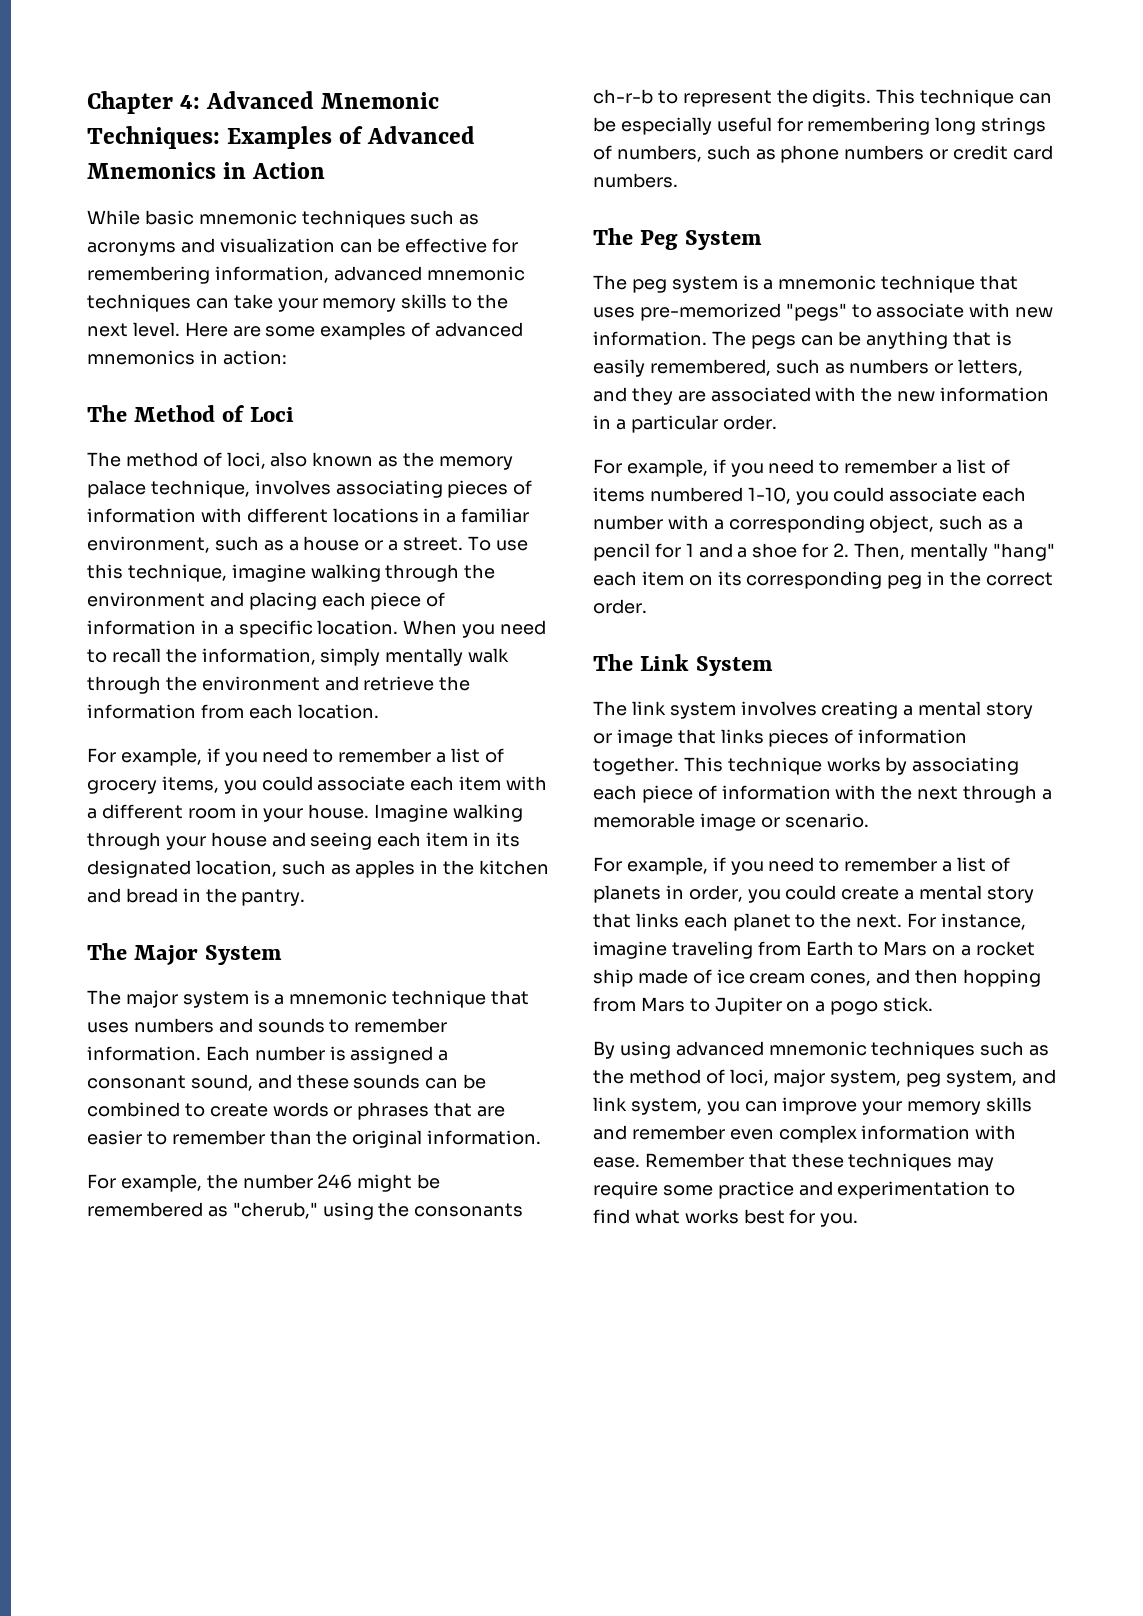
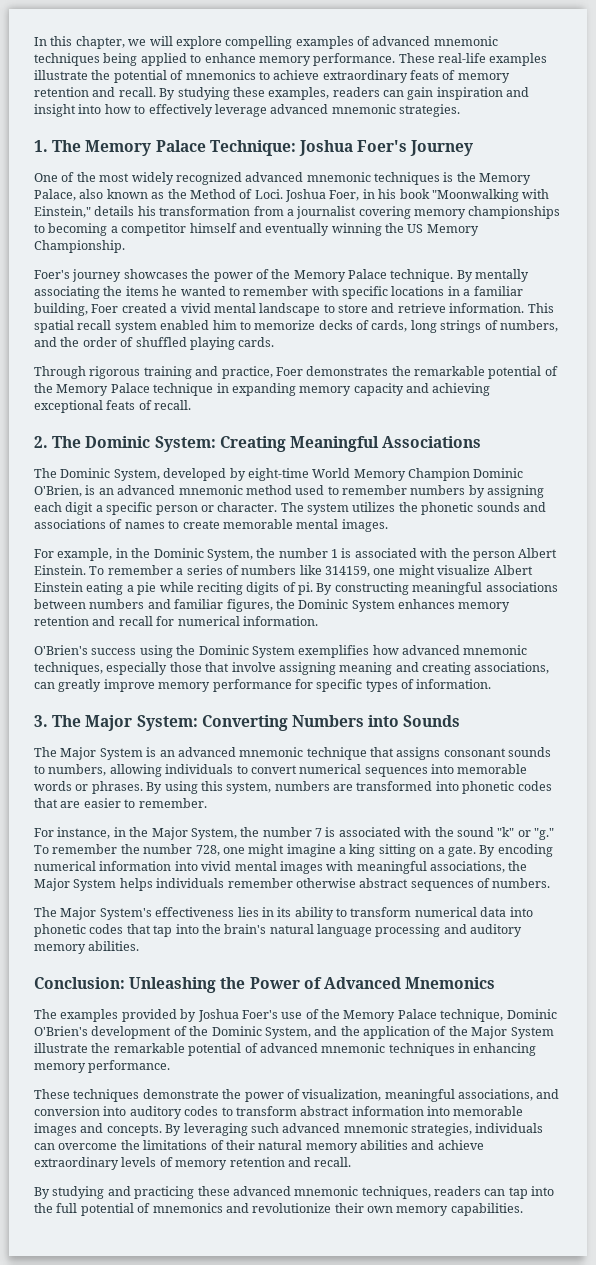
[87,91,440,114] [87,126,476,149] [87,162,326,179] [87,210,480,228] [87,238,519,256] [87,266,525,284] [87,294,509,312] [87,322,524,340] [87,350,287,365] [87,405,294,422] [87,452,513,470] [87,480,533,498] [87,508,530,523] [87,536,528,553] [87,564,496,582] [87,592,446,610] [87,620,547,638] [87,648,510,666] [87,676,471,694] [87,704,379,719] [87,748,504,766] [87,776,548,794] [87,804,524,822] [87,832,520,850] [87,860,550,878] [87,888,306,906] [87,943,282,965] [87,990,530,1008] [87,1018,448,1033] [87,1046,449,1064] [87,1074,487,1091] [87,1102,506,1120] [87,1130,542,1148] [87,1174,441,1192] [87,1202,524,1220] [593,89,1053,107] [593,117,1047,135] [593,145,1053,163] [593,173,678,188] [593,228,762,250] [593,275,1019,293] [593,303,1054,321] [593,331,1013,349] [593,359,1024,377] [593,387,1050,405] [593,415,777,433] [593,459,1010,477] [593,487,1027,505] [593,515,1024,533] [593,543,1055,561] [593,571,1053,589] [593,599,647,614] [593,654,773,676] [593,701,1034,719] [593,729,968,747] [593,757,1020,775] [593,785,1052,803] [593,813,869,831] [593,857,1010,875] [593,885,1034,903] [593,913,1026,931] [593,941,1035,959] [593,969,1041,987] [593,997,934,1015] [593,1041,1050,1059] [593,1069,1056,1087] [593,1097,1033,1115] [593,1125,1017,1143] [593,1153,995,1171] [593,1181,1016,1199] [593,1209,859,1227] Chapter 4: Advanced Mnemonic Techniques: Examples of Advanced Mnemonics in Action // While basic mnemonic techniques such as acronyms and visualization can be effective for remembering information, advanced mnemonic techniques can take your memory skills to the next level. Here are some examples of advanced mnemonics in action: // The Method of Loci // The method of loci, also known as the memory palace technique, involves associating pieces of information with different locations in a familiar environment, such as a house or a street. To use this technique, imagine walking through the environment and placing each piece of information in a specific location. When you need to recall the information, simply mentally walk through the environment and retrieve the information from each location. // For example, if you need to remember a list of grocery items, you could associate each item with a different room in your house. Imagine walking through your house and seeing each item in its designated location, such as apples in the kitchen and bread in the pantry. // The Major System // The major system is a mnemonic technique that uses numbers and sounds to remember information. Each number is assigned a consonant sound, and these sounds can be combined to create words or phrases that are easier to remember than the original information. // For example, the number 246 might be remembered as "cherub," using the consonants ch-r-b to represent the digits. This technique can be especially useful for remembering long strings of numbers, such as phone numbers or credit card numbers. // The Peg System // The peg system is a mnemonic technique that uses pre-memorized "pegs" to associate with new information. The pegs can be anything that is easily remembered, such as numbers or letters, and they are associated with the new information in a particular order. // For example, if you need to remember a list of items numbered 1-10, you could associate each number with a corresponding object, such as a pencil for 1 and a shoe for 2. Then, mentally "hang" each item on its corresponding peg in the correct order. // The Link System // The link system involves creating a mental story or image that links pieces of information together. This technique works by associating each piece of information with the next through a memorable image or scenario. // For example, if you need to remember a list of planets in order, you could create a mental story that links each planet to the next. For instance, imagine traveling from Earth to Mars on a rocket ship made of ice cream cones, and then hopping from Mars to Jupiter on a pogo stick. // By using advanced mnemonic techniques such as the method of loci, major system, peg system, and link system, you can improve your memory skills and remember even complex information with ease. Remember that these techniques may require some practice and experimentation to find what works best for you. -> [34,36,498,49] [34,53,548,66] [34,70,510,83] [34,87,530,100] [34,104,460,117] [34,140,474,156] [34,172,532,185] [34,189,550,202] [34,206,561,219] [34,223,479,236] [34,240,125,253] [34,269,530,282] [34,286,523,299] [34,303,554,316] [34,320,558,333] [34,337,275,350] [34,366,558,379] [34,383,491,396] [34,400,192,413] [34,436,482,452] [34,468,524,481] [34,485,545,498] [34,502,546,515] [34,519,388,532] [34,548,558,561] [34,565,533,578] [34,582,558,595] [34,599,511,612] [34,616,318,626] [34,645,528,658] [34,662,550,675] [34,679,492,692] [34,715,461,731] [34,747,552,760] [34,764,528,777] [34,781,552,794] [34,798,207,808] [34,827,554,840] [34,844,553,857] [34,861,528,874] [34,878,551,891] [34,907,533,920] [34,924,523,937] [34,941,140,954] [34,977,496,993] [34,1009,557,1022] [34,1026,554,1039] [34,1043,537,1056] [34,1060,171,1073] [34,1089,560,1102] [34,1106,524,1119] [34,1123,544,1136] [34,1140,484,1153] [34,1157,352,1170] [34,1186,555,1199] [34,1203,523,1216] In this chapter, we will explore compelling examples of advanced mnemonic techniques being applied to enhance memory performance. These real-life examples illustrate the potential of mnemonics to achieve extraordinary feats of memory retention and recall. By studying these examples, readers can gain inspiration and insight into how to effectively leverage advanced mnemonic strategies. // 1. The Memory Palace Technique: Joshua Foer's Journey // One of the most widely recognized advanced mnemonic techniques is the Memory Palace, also known as the Method of Loci. Joshua Foer, in his book "Moonwalking with Einstein," details his transformation from a journalist covering memory championships to becoming a competitor himself and eventually winning the US Memory Championship. // Foer's journey showcases the power of the Memory Palace technique. By mentally associating the items he wanted to remember with specific locations in a familiar building, Foer created a vivid mental landscape to store and retrieve information. This spatial recall system enabled him to memorize decks of cards, long strings of numbers, and the order of shuffled playing cards. // Through rigorous training and practice, Foer demonstrates the remarkable potential of the Memory Palace technique in expanding memory capacity and achieving exceptional feats of recall. // 2. The Dominic System: Creating Meaningful Associations // The Dominic System, developed by eight-time World Memory Champion Dominic O'Brien, is an advanced mnemonic method used to remember numbers by assigning each digit a specific person or character. The system utilizes the phonetic sounds and associations of names to create memorable mental images. // For example, in the Dominic System, the number 1 is associated with the person Albert Einstein. To remember a series of numbers like 314159, one might visualize Albert Einstein eating a pie while reciting digits of pi. By constructing meaningful associations between numbers and familiar figures, the Dominic System enhances memory retention and recall for numerical information. // O'Brien's success using the Dominic System exemplifies how advanced mnemonic techniques, especially those that involve assigning meaning and creating associations, can greatly improve memory performance for specific types of information. // 3. The Major System: Converting Numbers into Sounds // The Major System is an advanced mnemonic technique that assigns consonant sounds to numbers, allowing individuals to convert numerical sequences into memorable words or phrases. By using this system, numbers are transformed into phonetic codes that are easier to remember. // For instance, in the Major System, the number 7 is associated with the sound "k" or "g." To remember the number 728, one might imagine a king sitting on a gate. By encoding numerical information into vivid mental images with meaningful associations, the Major System helps individuals remember otherwise abstract sequences of numbers. // The Major System's effectiveness lies in its ability to transform numerical data into phonetic codes that tap into the brain's natural language processing and auditory memory abilities. // Conclusion: Unleashing the Power of Advanced Mnemonics // The examples provided by Joshua Foer's use of the Memory Palace technique, Dominic O'Brien's development of the Dominic System, and the application of the Major System illustrate the remarkable potential of advanced mnemonic techniques in enhancing memory performance. // These techniques demonstrate the power of visualization, meaningful associations, and conversion into auditory codes to transform abstract information into memorable images and concepts. By leveraging such advanced mnemonic strategies, individuals can overcome the limitations of their natural memory abilities and achieve extraordinary levels of memory retention and recall. // By studying and practicing these advanced mnemonic techniques, readers can tap into the full potential of mnemonics and revolutionize their own memory capabilities.

